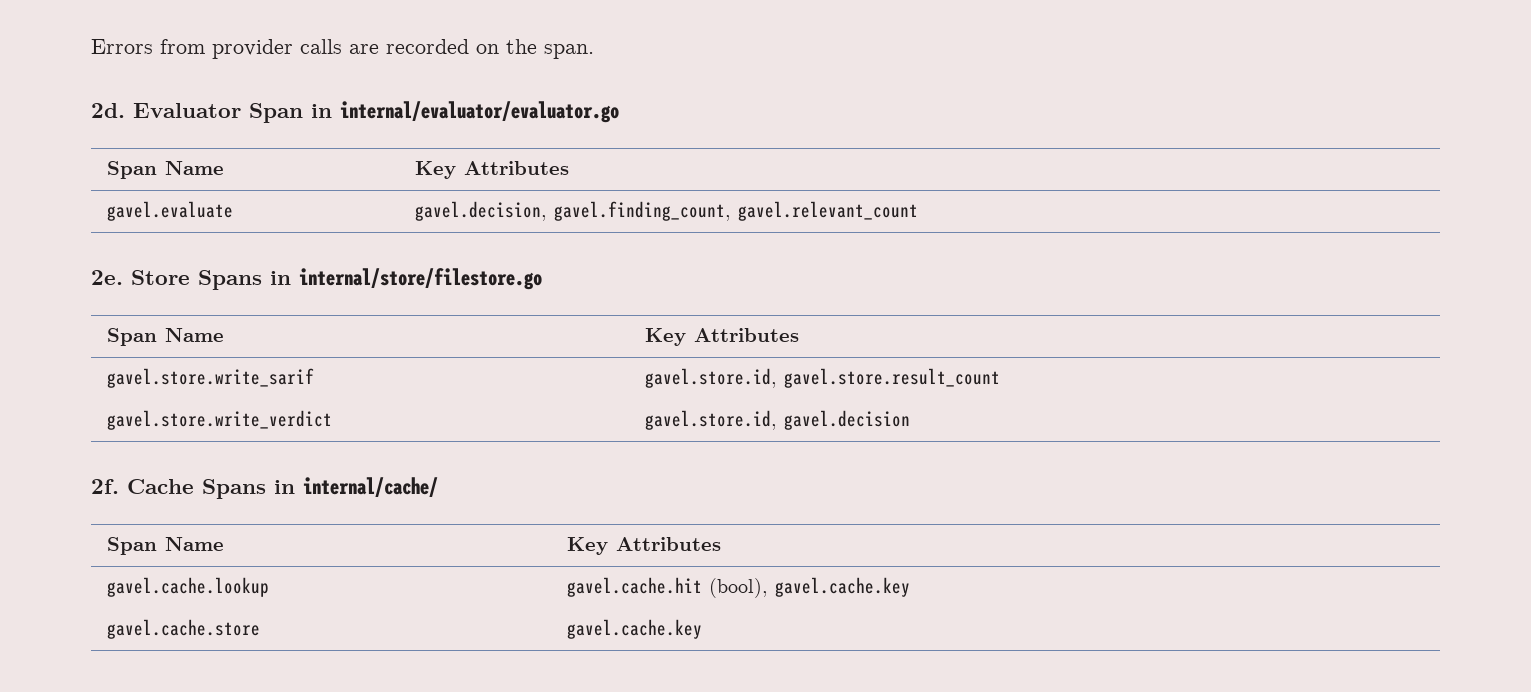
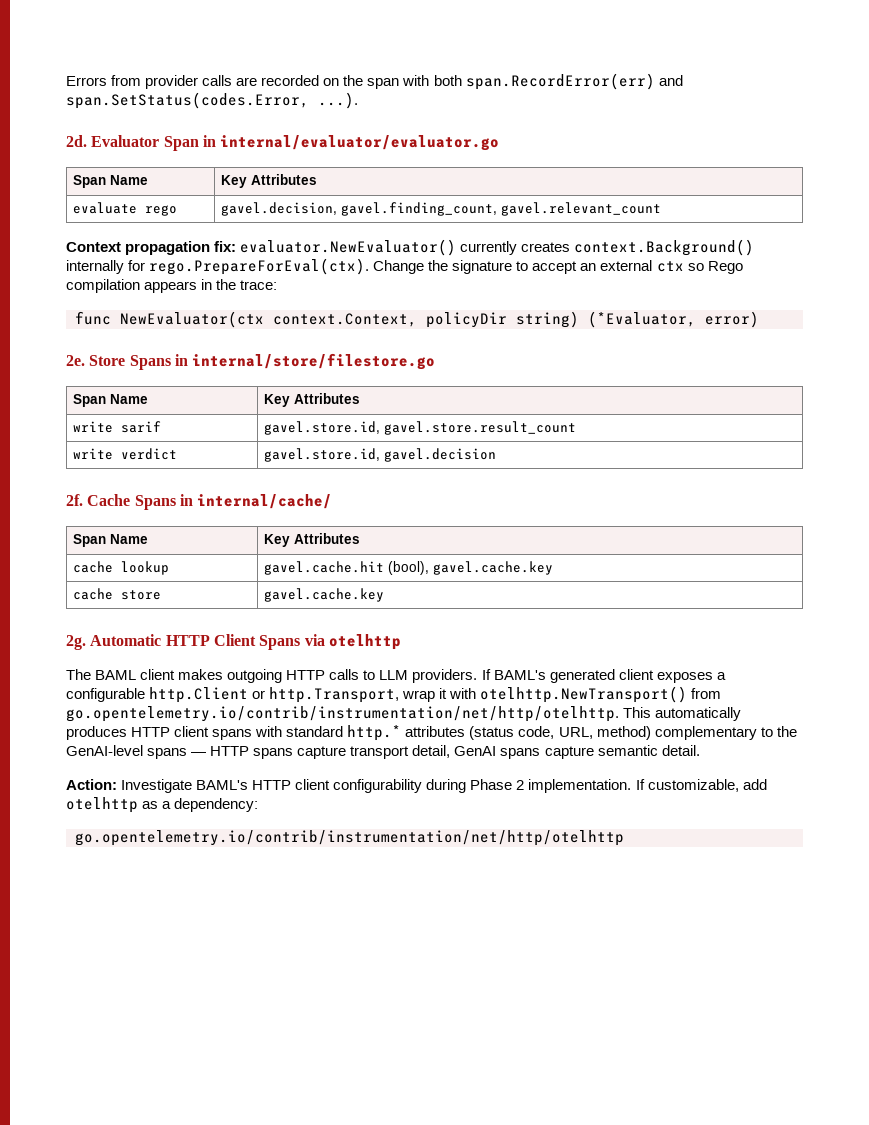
[544,44,594,59] span. -> [367,73,683,90] [66,92,358,109] span with both span.RecordError(err) and span.SetStatus(codes.Error, ...).
[107,201,234,221] gavel.evaluate -> [72,202,177,216] evaluate rego
(919, 211) none -> [66,239,755,256] [66,258,743,275] [66,279,278,293] [75,311,759,328] // Context propagation fix: evaluator.NewEvaluator() currently creates context.Background() internally for rego.PrepareForEval(ctx). Change the signature to accept an external ctx so Rego compilation appears in the trace: // func NewEvaluator(ctx context.Context, policyDir string) (*Evaluator, error)
[107,368,315,388] gavel.store.write_sarif -> [72,421,161,433] write sarif
[107,410,333,430] gavel.store.write_verdict -> [72,448,177,460] write verdict
[107,577,270,597] gavel.cache.lookup -> [72,561,169,575] cache lookup
[107,619,261,639] [567,619,703,639] gavel.cache.store | gavel.cache.key -> [72,588,161,600] [263,588,384,602] [66,634,401,650] [66,669,726,683] [66,686,722,703] [66,706,742,722] [66,725,797,741] [66,745,700,759] [66,779,767,793] [66,797,259,813] [75,830,624,846] cache store | gavel.cache.key // 2g. Automatic HTTP Client Spans via otelhttp // The BAML client makes outgoing HTTP calls to LLM providers. If BAML's generated client exposes a configurable http.Client or http.Transport, wrap it with otelhttp.NewTransport() from go.opentelemetry.io/contrib/instrumentation/net/http/otelhttp. This automatically produces HTTP client spans with standard http.* attributes (status code, URL, method) complementary to the GenAI-level spans — HTTP spans capture transport detail, GenAI spans capture semantic detail. // Action: Investigate BAML's HTTP client configurability during Phase 2 implementation. If customizable, add otelhttp as a dependency: // go.opentelemetry.io/contrib/instrumentation/net/http/otelhttp

